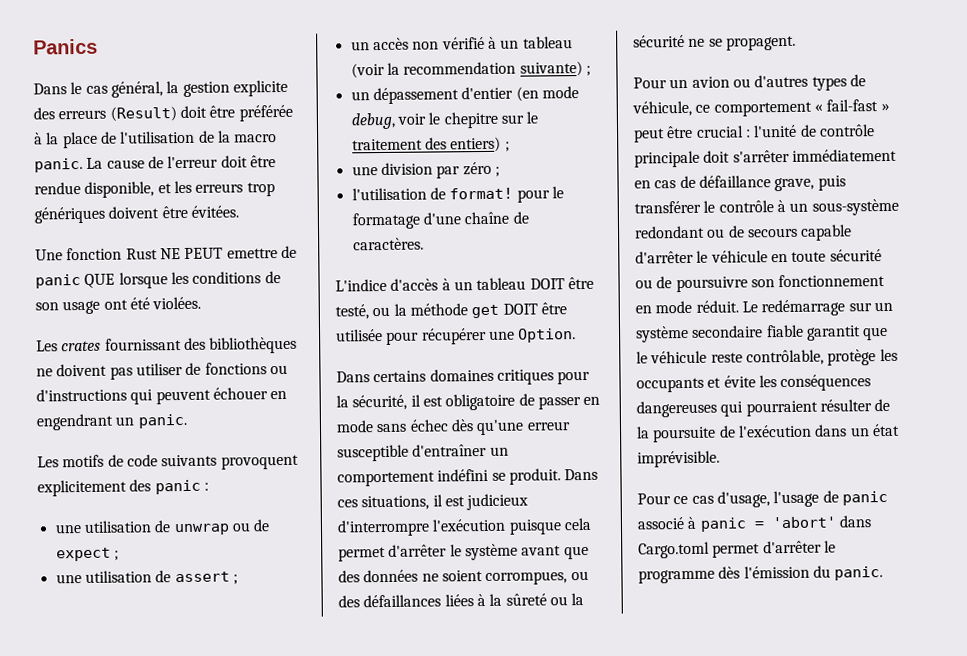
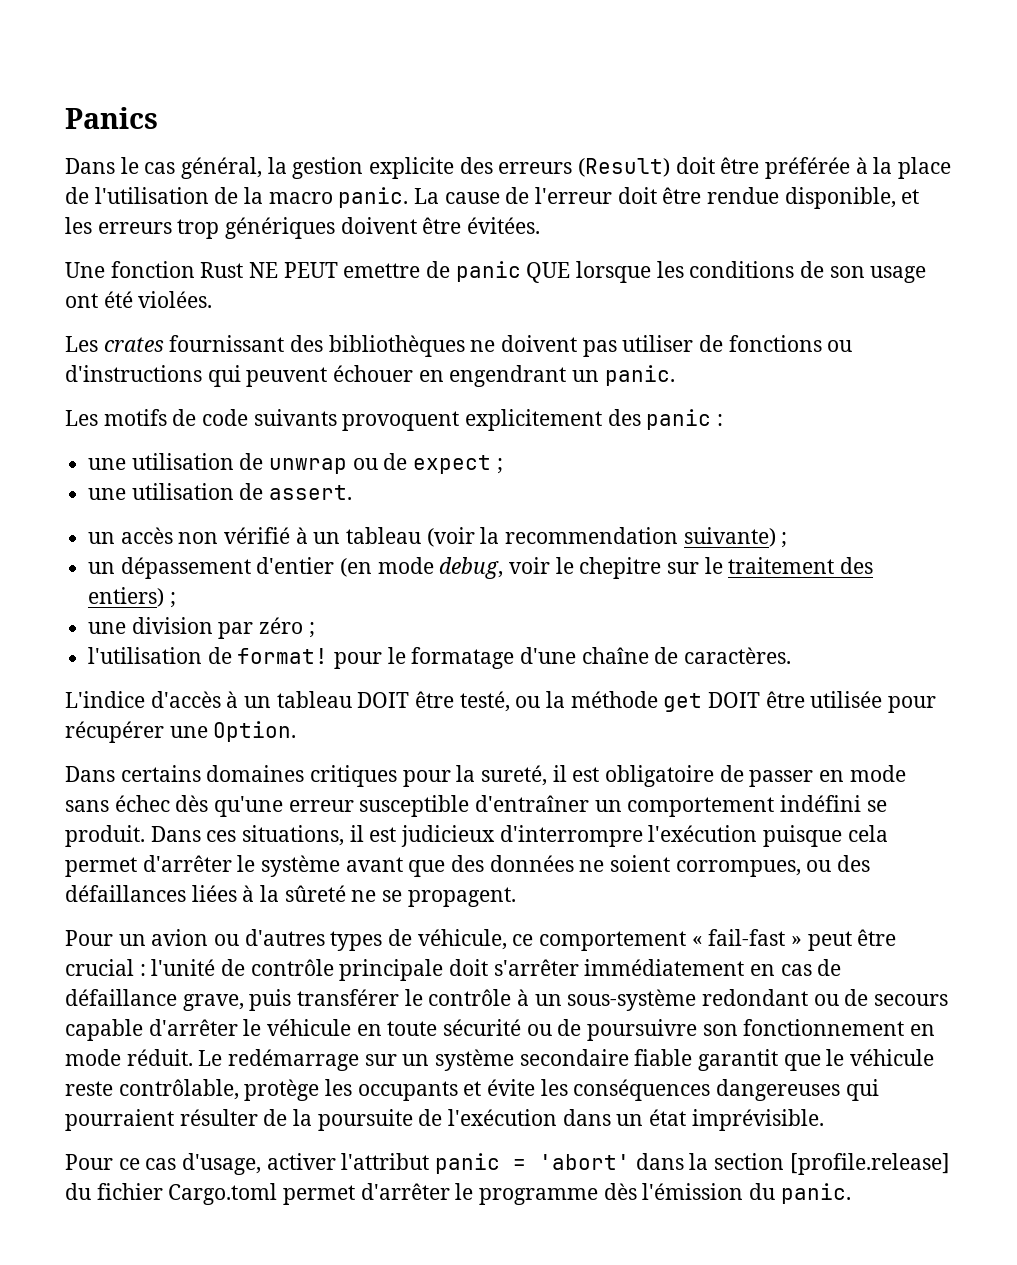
[174,571,238,585] assert ; -> [269,485,353,500] assert.
[352,394,408,411] sécurité, -> [481,765,548,786] sureté,
[549,593,585,606] [633,34,685,48] ou la sécurité -> (346, 893) none
[773,490,888,508] [637,515,872,532] l'usage de panic associé à panic = 'abort' dans -> [266,1153,950,1175] [65,1183,163,1200] activer l'attribut panic = 'abort' dans la section [profile.release] du fichier

